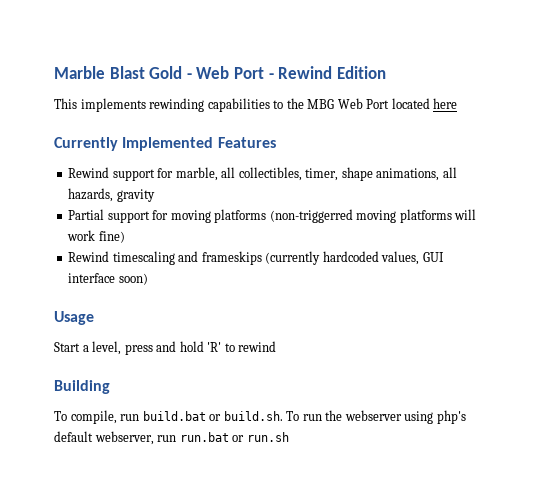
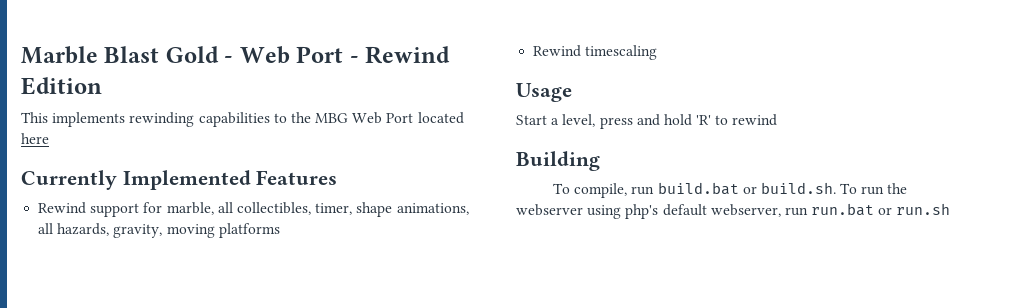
[116,189,155,202] [68,209,477,223] [67,230,125,243] [68,251,444,265] [68,273,148,285] gravity // Partial support for moving platforms (non-triggerred moving platforms will work fine) // Rewind timescaling and frameskips (currently hardcoded values, GUI interface soon) -> [113,223,280,238] [533,45,658,60] gravity, moving platforms // Rewind timescaling

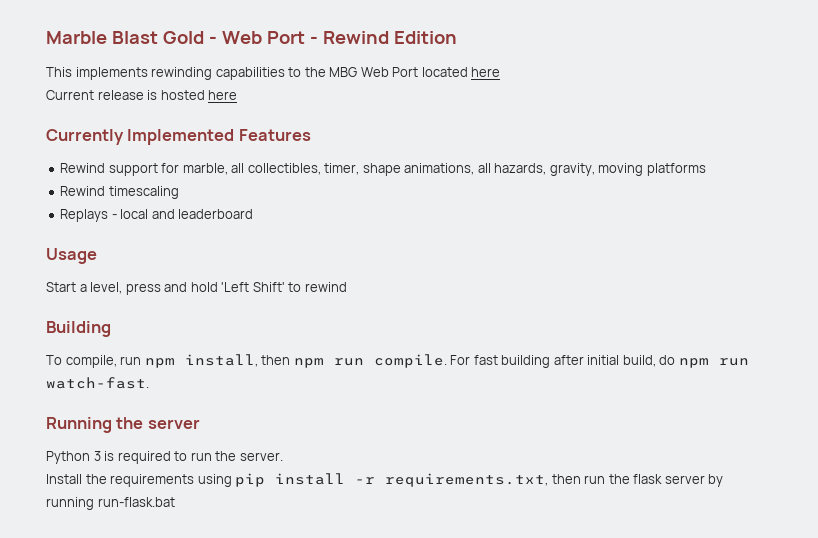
(49, 138) none -> [46,90,238,100] // Current release is hosted here
(658, 52) none -> [60,209,254,222] // Replays - local and leaderboard
[696,115,712,125] 'R' -> [221,282,285,292] 'Left Shift'
[657,182,908,195] [516,203,951,219] build.bat or build.sh. To run the webserver using php's default webserver, run run.bat or run.sh -> [144,354,749,368] [46,377,149,389] [46,417,200,433] [46,451,283,464] [46,473,724,487] [46,497,175,510] npm install, then npm run compile. For fast building after initial build, do npm run watch-fast. // Running the server // Python 3 is required to run the server. // Install the requirements using pip install -r requirements.txt, then run the flask server by running run-flask.bat

